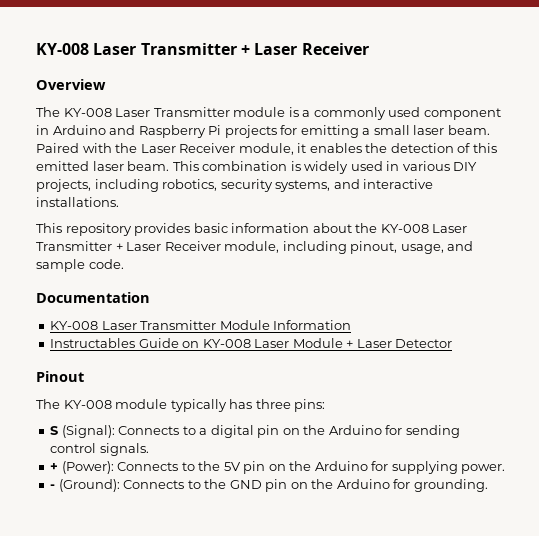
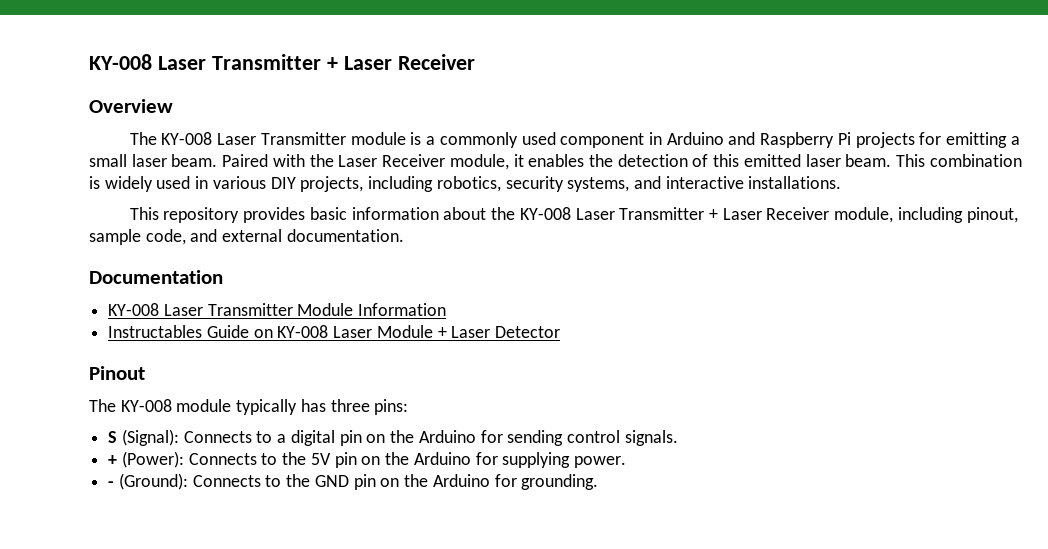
[400,241,474,254] [36,259,124,272] usage, and sample code. -> [89,229,404,245] sample code, and external documentation.

